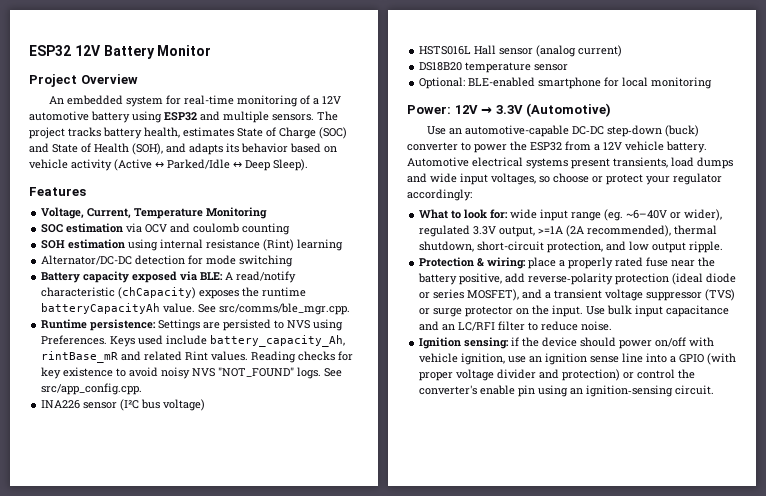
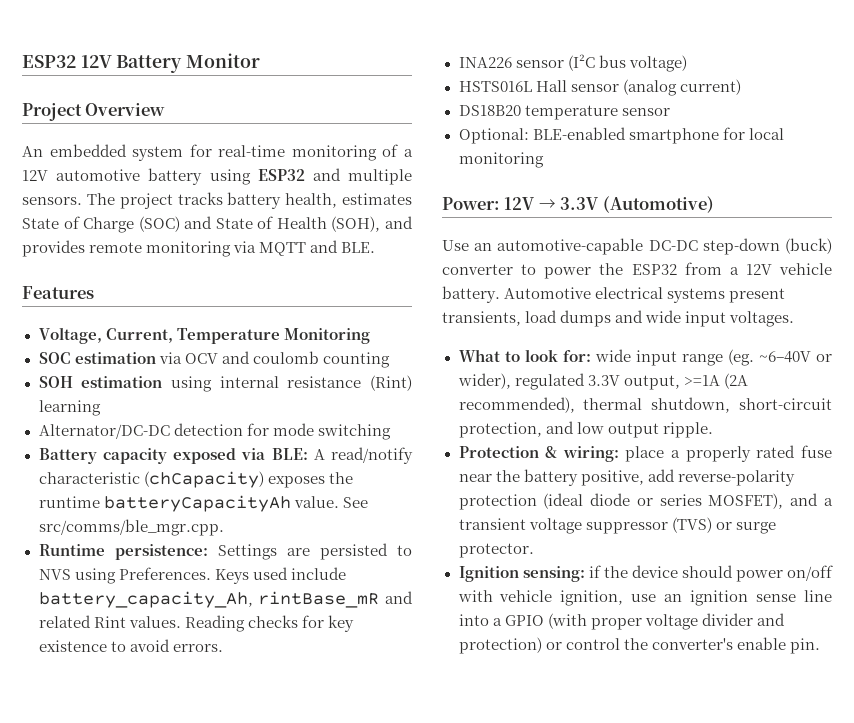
[189,143,337,155] [29,159,308,171] adapts its behavior based on vehicle activity (Active ↔ Parked/Idle ↔ Deep Sleep). -> [22,240,376,257] provides remote monitoring via MQTT and BLE.
[161,367,343,379] [41,383,143,395] noisy NVS "NOT_FOUND" logs. See src/app_config.cpp. -> [172,644,223,652] errors.
[491,173,722,185] [407,189,472,201] voltages, so choose or protect your regulator accordingly: -> [729,311,795,327] voltages.
[465,305,730,317] [419,321,613,331] protector on the input. Use bulk input capacitance and an LC/RFI filter to reduce noise. -> [458,543,534,558] protector.
[518,385,715,397] pin using an ignition‑sensing circuit. -> [789,638,820,654] pin.

